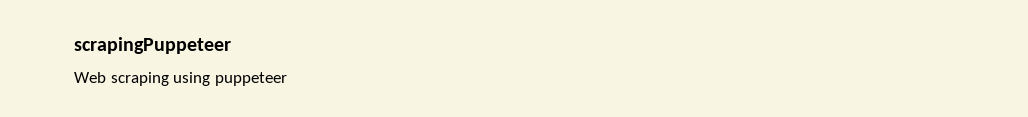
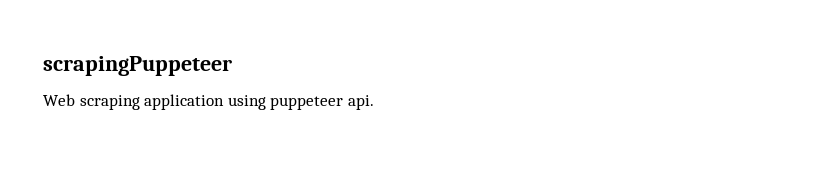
(169, 79) none -> [144,94,225,110] application
(287, 79) none -> [347,95,374,110] api.

